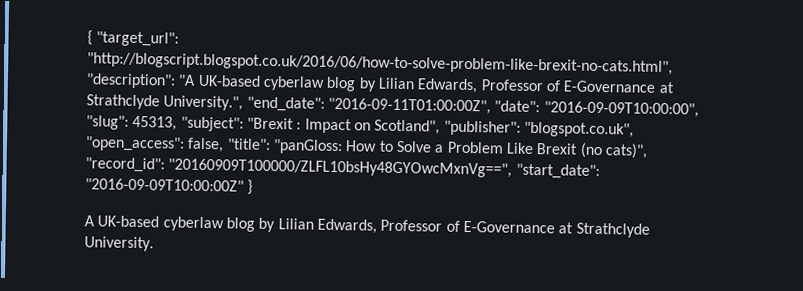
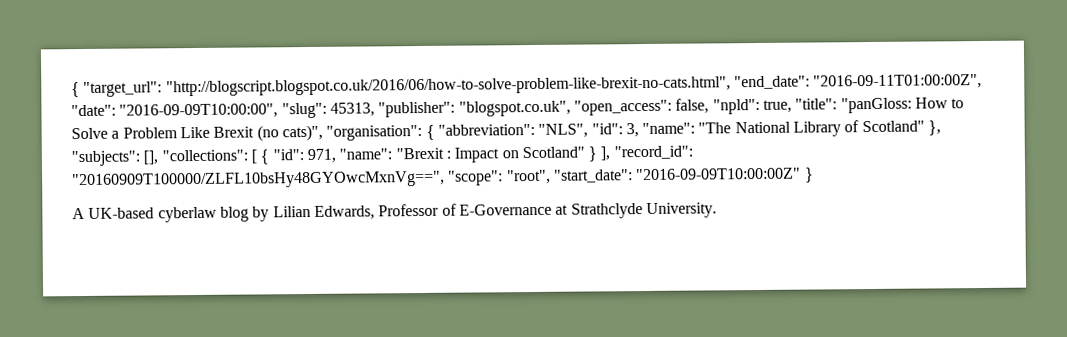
[86,73,674,94] [86,94,244,111] "description": "A UK-based cyberlaw blog by Lilian Edwards, Professor of E-Governance at Strathclyde University.", -> (731, 86) none
[180,116,441,135] "subject": "Brexit : Impact on Scotland", -> (375, 109) none
(225, 145) none -> [712,98,792,115] "npld": true,
[85,157,513,178] "record_id": "20160909T100000/ZLFL10bsHy48GYOwcMxnVg==", -> [326,120,942,141] [71,145,693,167] [72,169,551,190] "organisation": { "abbreviation": "NLS", "id": 3, "name": "The National Library of Scotland" }, "subjects": [], "collections": [ { "id": 971, "name": "Brexit : Impact on Scotland" } ], "record_id": "20160909T100000/ZLFL10bsHy48GYOwcMxnVg==", "scope": "root",

